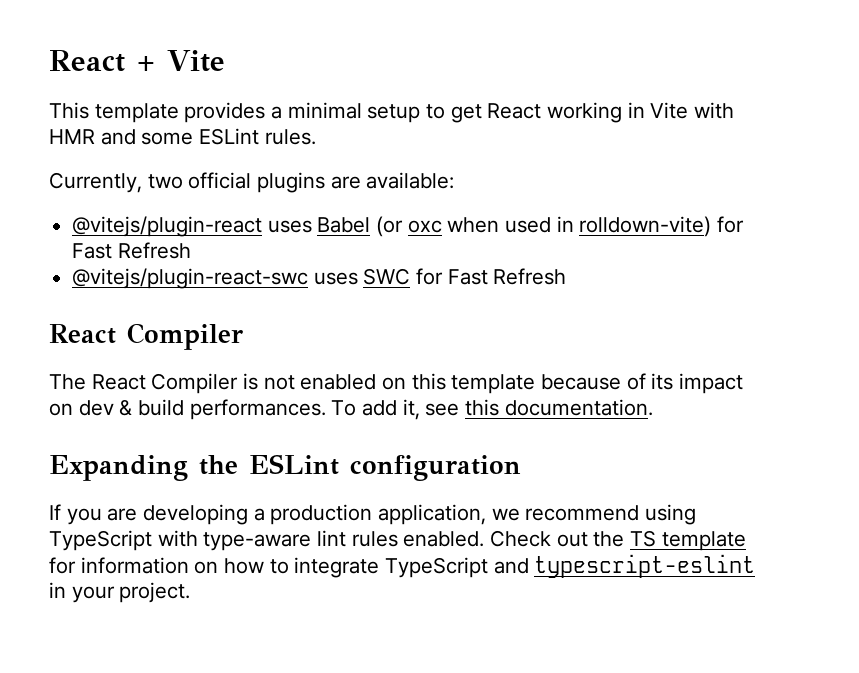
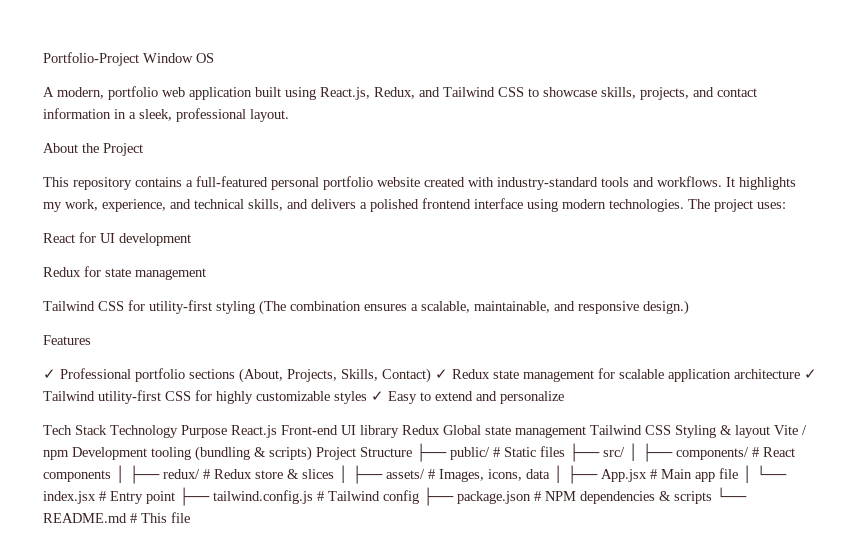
[49,50,225,72] [49,102,735,123] [49,128,316,145] [49,172,455,193] [72,216,745,237] [72,242,191,259] [72,268,567,289] [49,323,243,350] [49,373,744,394] [49,399,653,420] [49,454,521,481] [49,504,697,525] [49,530,746,551] [49,554,756,578] [49,582,191,603] React + Vite // This template provides a minimal setup to get React working in Vite with HMR and some ESLint rules. // Currently, two official plugins are available: // @vitejs/plugin-react uses Babel (or oxc when used in rolldown-vite) for Fast Refresh // @vitejs/plugin-react-swc uses SWC for Fast Refresh // React Compiler // The React Compiler is not enabled on this template because of its impact on dev & build performances. To add it, see this documentation. // Expanding the ESLint configuration // If you are developing a production application, we recommend using TypeScript with type-aware lint rules enabled. Check out the TS template for information on how to integrate TypeScript and typescript-eslint in your project. -> [43,52,214,66] [43,86,757,100] [43,108,289,122] [43,143,143,156] [43,176,796,190] [43,198,786,212] [43,232,191,246] [43,266,206,280] [43,300,689,315] [43,335,91,345] [43,368,817,383] [43,390,564,404] [43,425,807,438] [43,443,795,462] [43,465,787,484] [43,487,747,506] [43,512,190,523] Portfolio‑Project Window OS // A modern, portfolio web application built using React.js, Redux, and Tailwind CSS to showcase skills, projects, and contact information in a sleek, professional layout. // About the Project // This repository contains a full‑featured personal portfolio website created with industry‑standard tools and workflows. It highlights my work, experience, and technical skills, and delivers a polished frontend interface using modern technologies. The project uses: // React for UI development // Redux for state management // Tailwind CSS for utility‑first styling (The combination ensures a scalable, maintainable, and responsive design.) // Features // ✓ Professional portfolio sections (About, Projects, Skills, Contact) ✓ Redux state management for scalable application architecture ✓ Tailwind utility‑first CSS for highly customizable styles ✓ Easy to extend and personalize // Tech Stack Technology Purpose React.js Front‑end UI library Redux Global state management Tailwind CSS Styling & layout Vite / npm Development tooling (bundling & scripts) Project Structure ├── public/ # Static files ├── src/ │ ├── components/ # React components │ ├── redux/ # Redux store & slices │ ├── assets/ # Images, icons, data │ ├── App.jsx # Main app file │ └── index.jsx # Entry point ├── tailwind.config.js # Tailwind config ├── package.json # NPM dependencies & scripts └── README.md # This file

